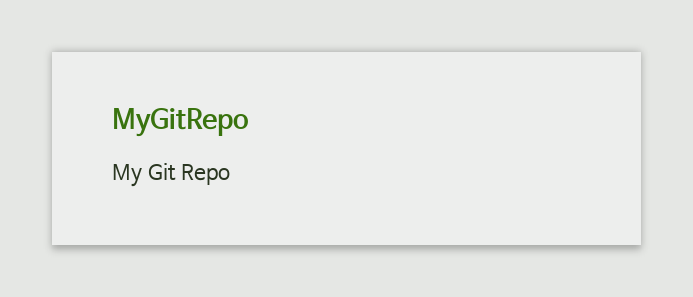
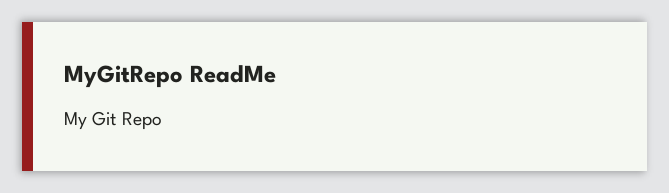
(249, 122) none -> [189,65,276,83] ReadMe

